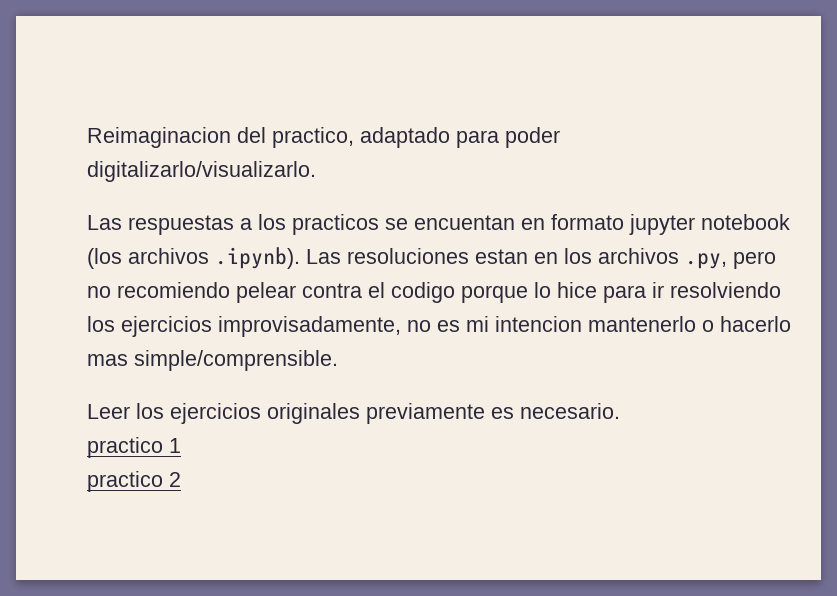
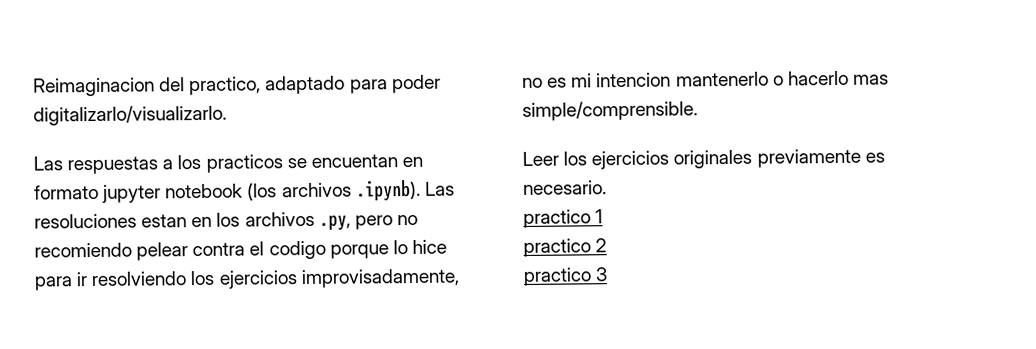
(181, 479) none -> [523,267,609,286] // practico 3

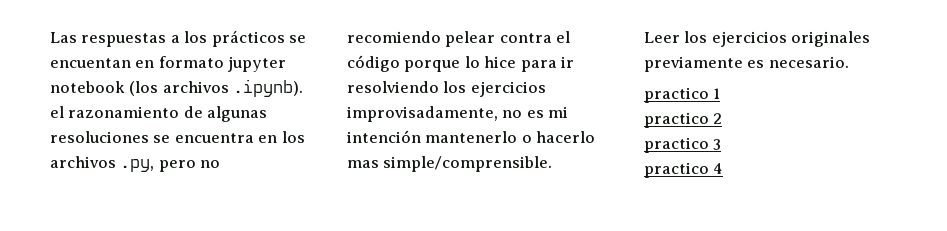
[33,74,441,97] [33,104,227,126] Reimaginacion del practico, adaptado para poder digitalizarlo/visualizarlo. // -> (50, 37) none
[205,154,283,173] practicos -> [211,30,285,47] prácticos
[424,181,455,196] [34,213,188,229] Las resoluciones estan -> [50,106,268,122] [50,131,254,143] el razonamiento de algunas resoluciones se encuentra
[268,240,326,260] codigo -> [347,55,400,72] código
[596,72,672,88] intencion -> [347,130,421,143] intención
(609, 274) none -> [644,162,724,178] // practico 4

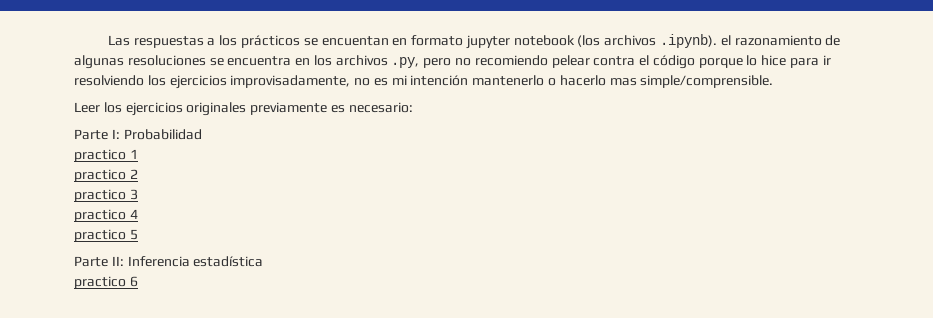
[768,56,849,68] necesario. -> [348,102,413,113] [74,129,202,140] necesario: // Parte I: Probabilidad
(724, 168) none -> [74,229,138,242] [74,256,264,267] [74,276,138,289] // practico 5 // Parte II: Inferencia estadística // practico 6

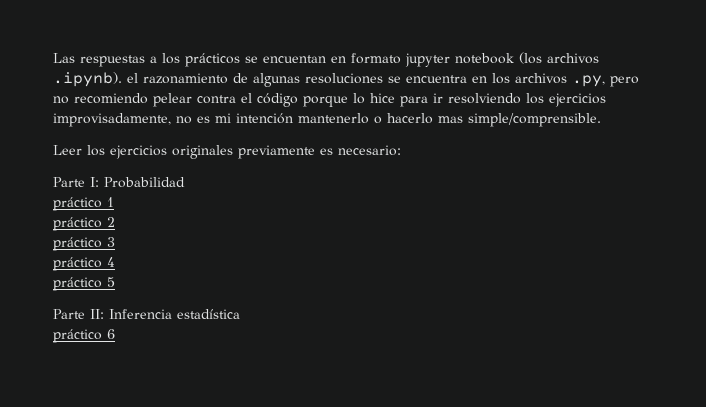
[74,149,126,162] practico -> [53,197,102,211] práctico
[74,169,126,182] practico -> [53,217,102,231] práctico
[74,189,126,202] practico -> [53,237,102,251] práctico
[74,209,126,222] practico -> [53,257,102,271] práctico
[74,229,126,242] practico -> [53,277,102,291] práctico
[74,276,126,289] practico -> [53,329,102,343] práctico

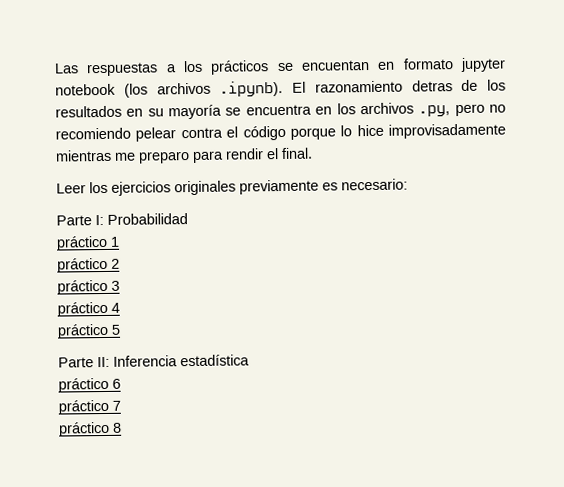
[127,73,383,87] el razonamiento de algunas resoluciones -> [292,79,506,93] [55,104,223,120] El razonamiento detras de los resultados en su mayoría
[400,93,606,107] [53,113,601,127] para ir resolviendo los ejercicios improvisadamente, no es mi intención mantenerlo o hacerlo mas simple/comprensible. -> [388,123,506,139] [55,147,313,164] improvisadamente mientras me preparo para rendir el final.
(115, 334) none -> [58,399,121,415] [58,421,122,437] // práctico 7 // práctico 8

